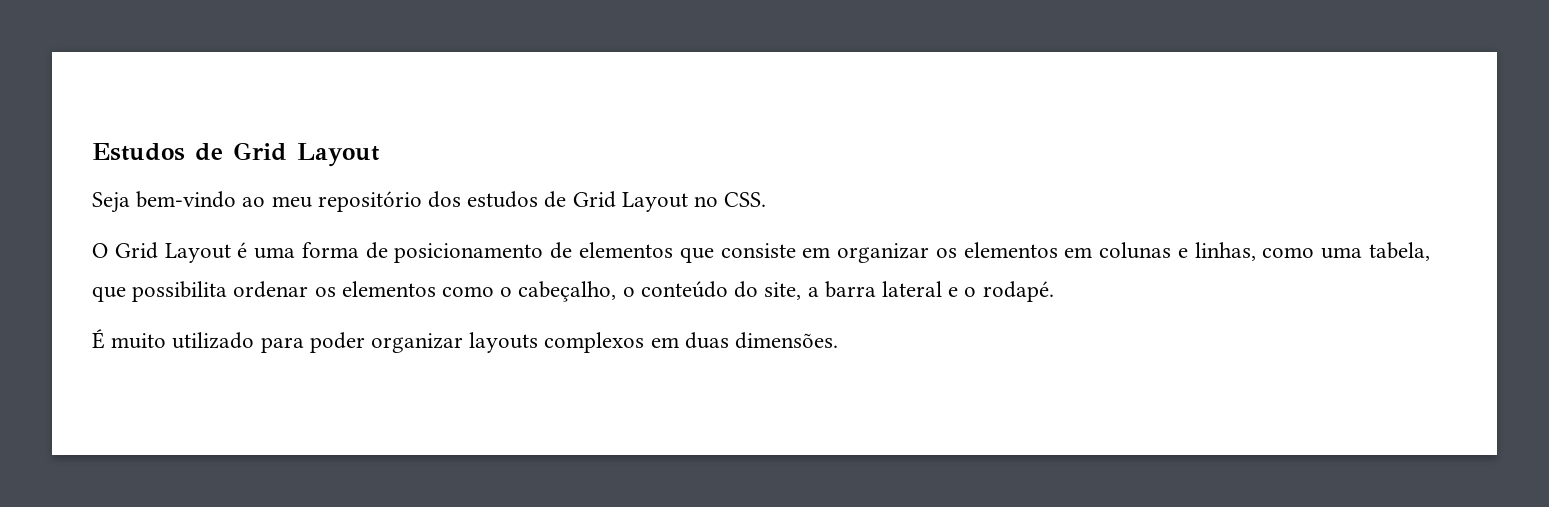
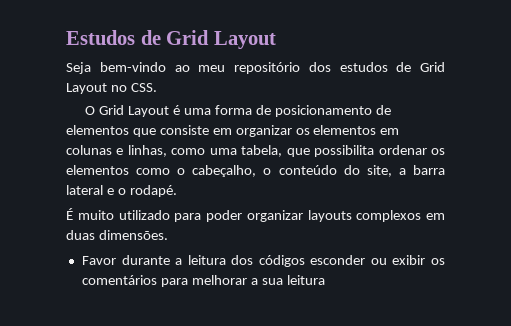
(839, 340) none -> [81,255,446,267] [81,275,325,287] // Favor durante a leitura dos códigos esconder ou exibir os comentários para melhorar a sua leitura

